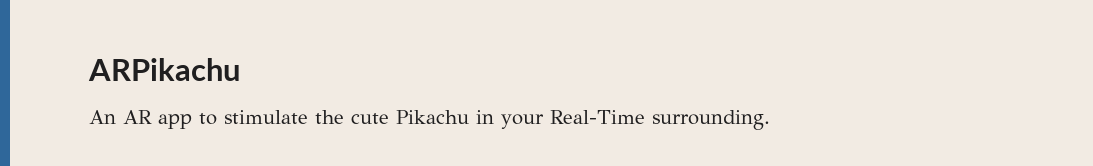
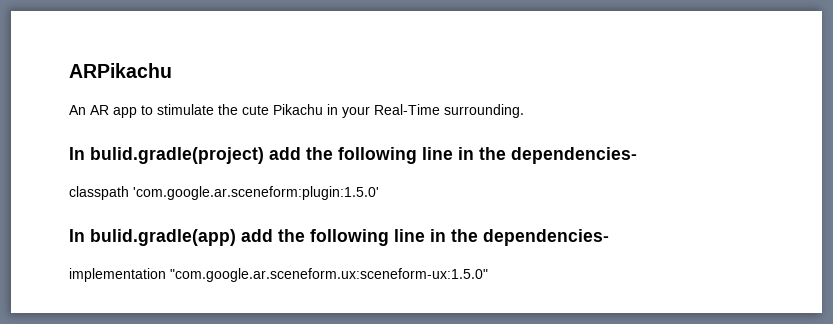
(770, 120) none -> [69,147,637,164] [69,186,379,200] [69,229,609,246] [69,268,488,282] // In bulid.gradle(project) add the following line in the dependencies- // classpath 'com.google.ar.sceneform:plugin:1.5.0' // In bulid.gradle(app) add the following line in the dependencies- // implementation "com.google.ar.sceneform.ux:sceneform-ux:1.5.0"

